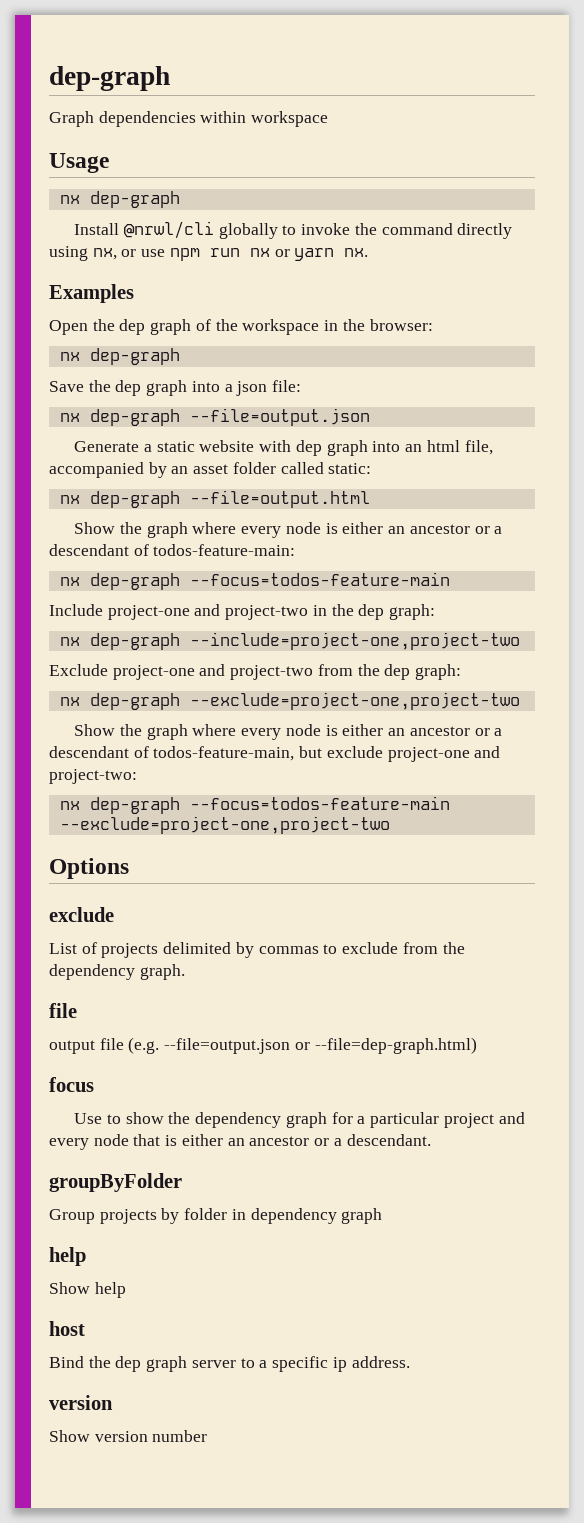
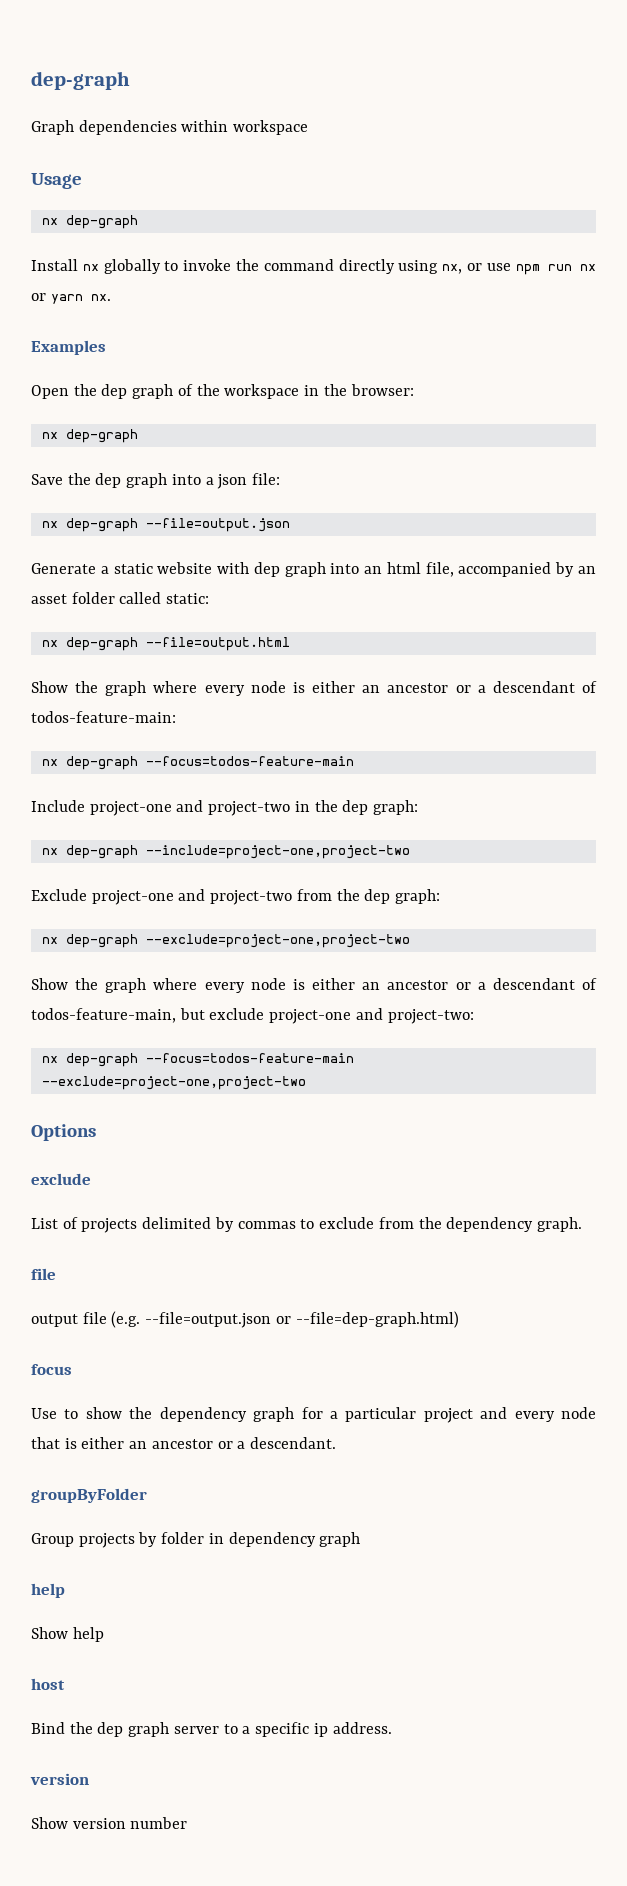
[123,221,214,239] @nrwl/cli -> [82,264,99,271] nx

